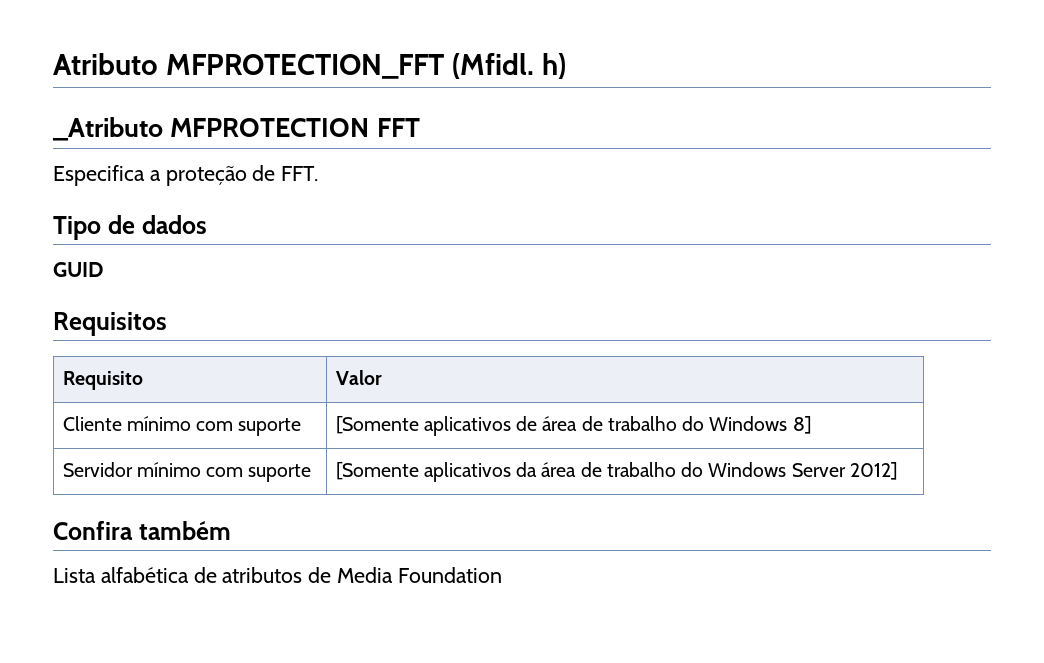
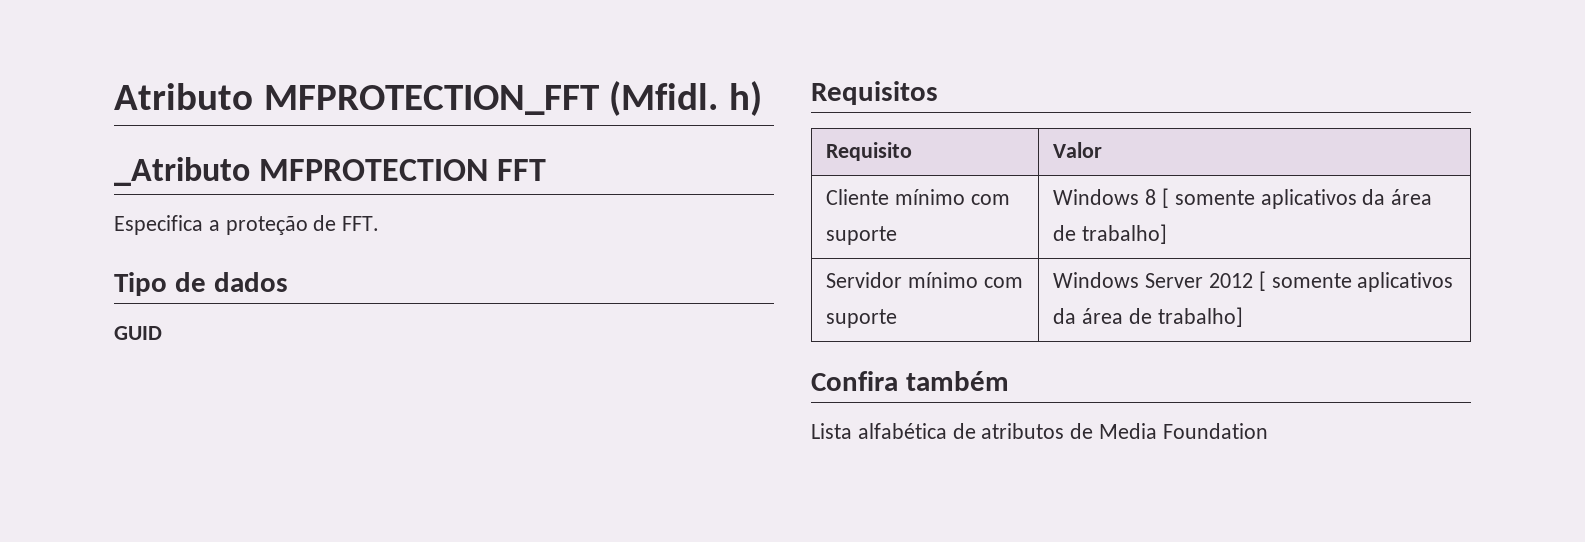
[335,416,812,436] [62,462,312,482] [335,462,898,482] [Somente aplicativos de área de trabalho do Windows 8] // Servidor mínimo com suporte | [Somente aplicativos da área de trabalho do Windows Server 2012] -> [1053,188,1433,209] [1053,224,1168,244] [826,272,1023,288] [826,309,898,328] [1053,271,1454,292] [1053,307,1243,327] Windows 8 [ somente aplicativos da área de trabalho] // Servidor mínimo com suporte | Windows Server 2012 [ somente aplicativos da área de trabalho]

